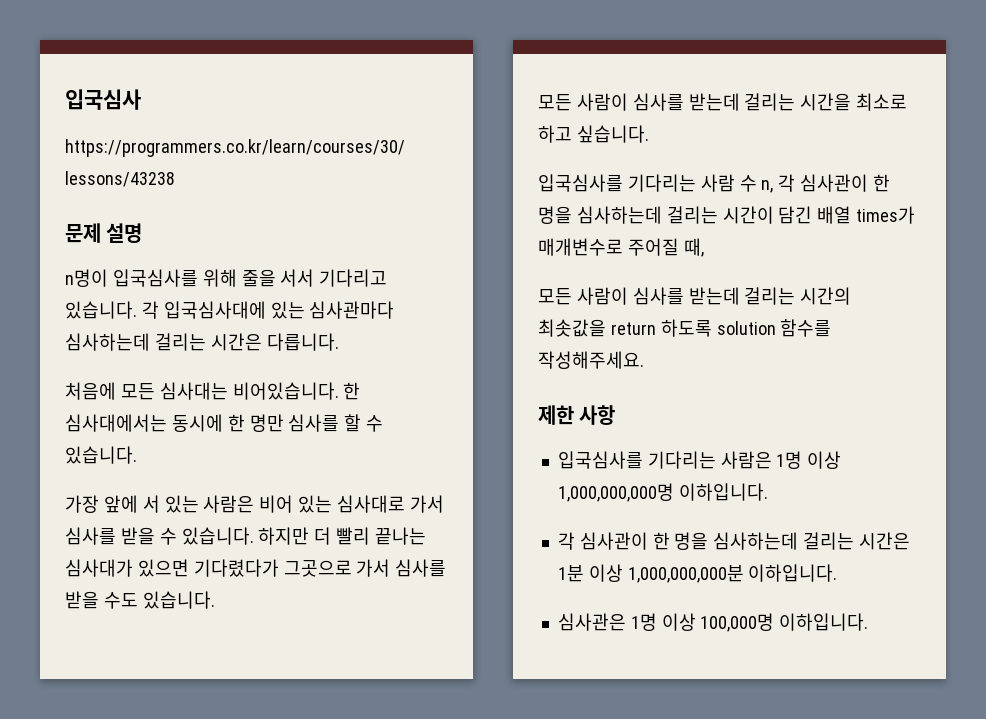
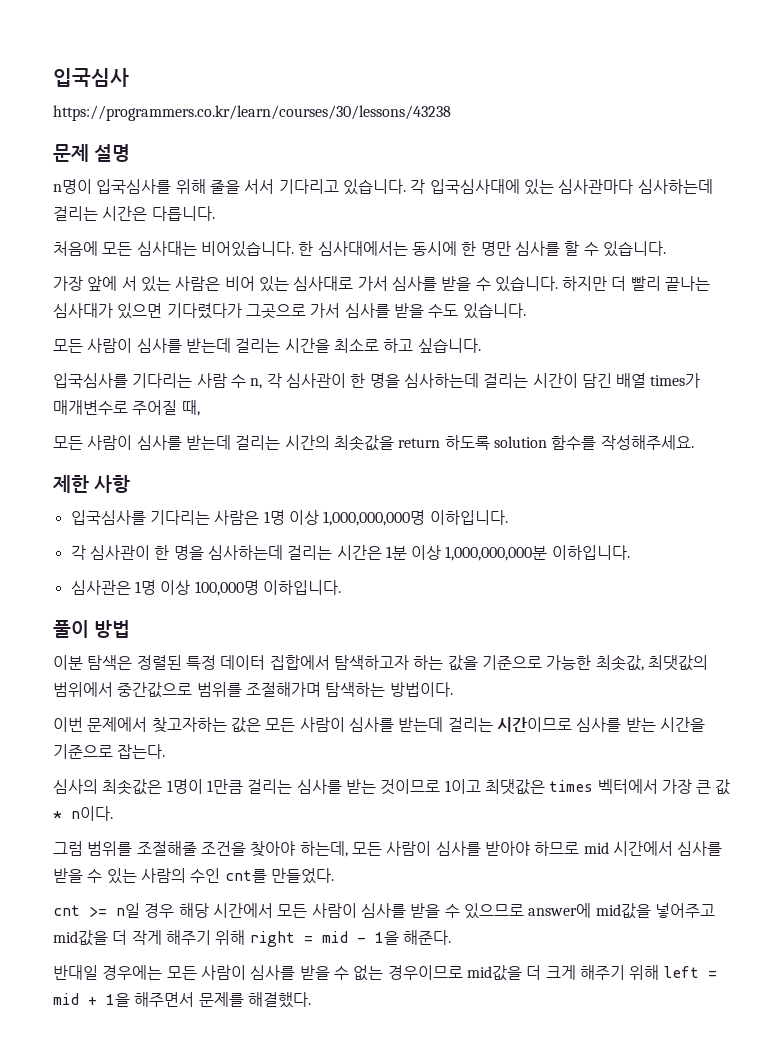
(869, 622) none -> [53,620,130,638] [53,655,708,671] [53,682,453,698] [53,717,705,733] [53,744,166,759] [53,779,731,795] [53,806,113,821] [53,841,723,857] [53,868,334,884] [53,903,715,919] [53,930,451,947] [53,965,718,981] [53,992,311,1008] // 풀이 방법 // 이분 탐색은 정렬된 특정 데이터 집합에서 탐색하고자 하는 값을 기준으로 가능한 최솟값, 최댓값의 범위에서 중간값으로 범위를 조절해가며 탐색하는 방법이다. // 이번 문제에서 찾고자하는 값은 모든 사람이 심사를 받는데 걸리는 시간이므로 심사를 받는 시간을 기준으로 잡는다. // 심사의 최솟값은 1명이 1만큼 걸리는 심사를 받는 것이므로 1이고 최댓값은 times 벡터에서 가장 큰 값 * n이다. // 그럼 범위를 조절해줄 조건을 찾아야 하는데, 모든 사람이 심사를 받아야 하므로 mid 시간에서 심사를 받을 수 있는 사람의 수인 cnt를 만들었다. // cnt >= n일 경우 해당 시간에서 모든 사람이 심사를 받을 수 있으므로 answer에 mid값을 넣어주고 mid값을 더 작게 해주기 위해 right = mid - 1을 해준다. // 반대일 경우에는 모든 사람이 심사를 받을 수 없는 경우이므로 mid값을 더 크게 해주기 위해 left = mid + 1을 해주면서 문제를 해결했다.

